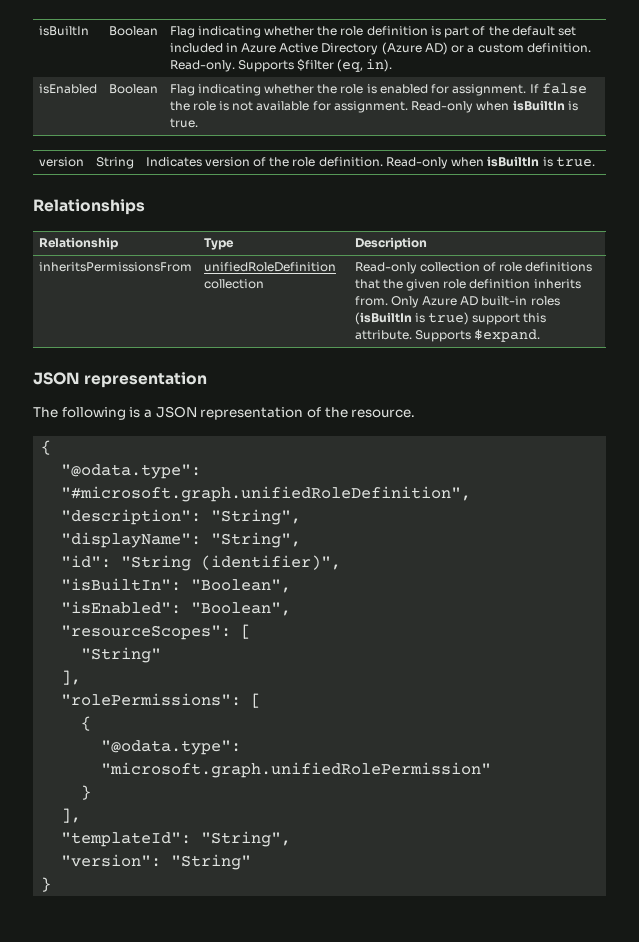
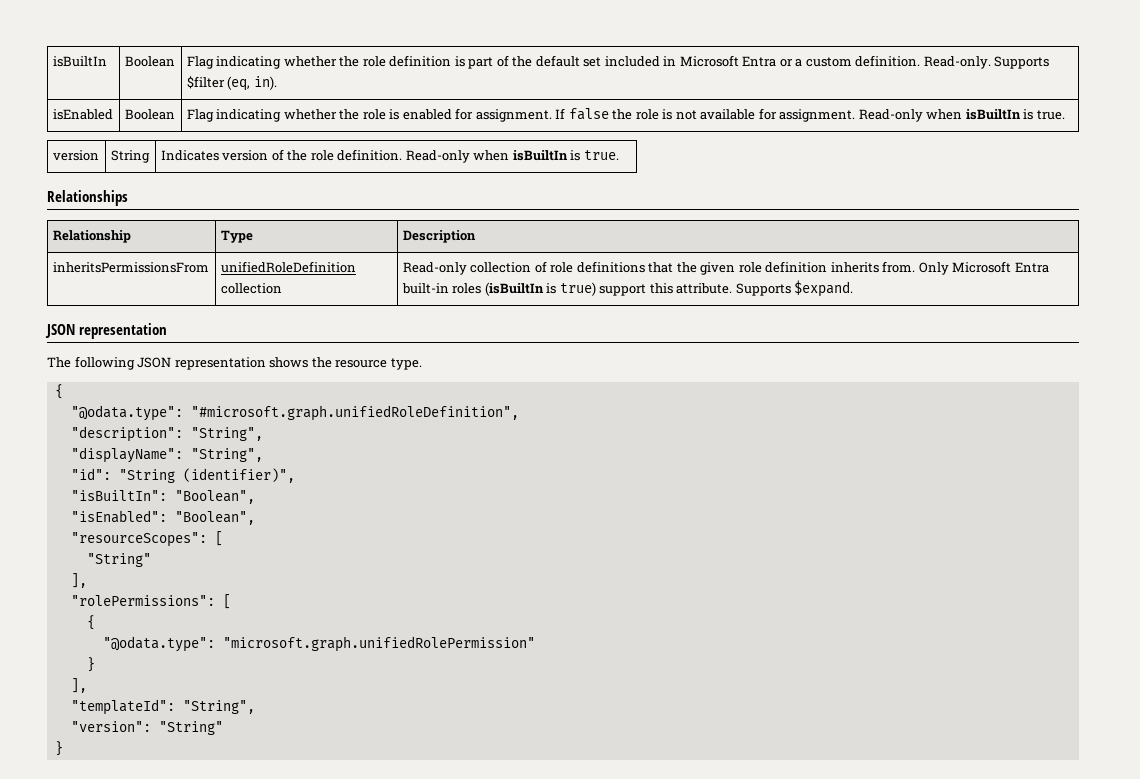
[240,42,448,55] Azure Active Directory (Azure AD) -> [679,55,777,67] Microsoft Entra
[421,296,479,306] Azure AD -> [952,261,1049,273] Microsoft Entra
[129,406,416,420] is a JSON representation of the resource. -> [137,357,422,370] JSON representation shows the resource type.

